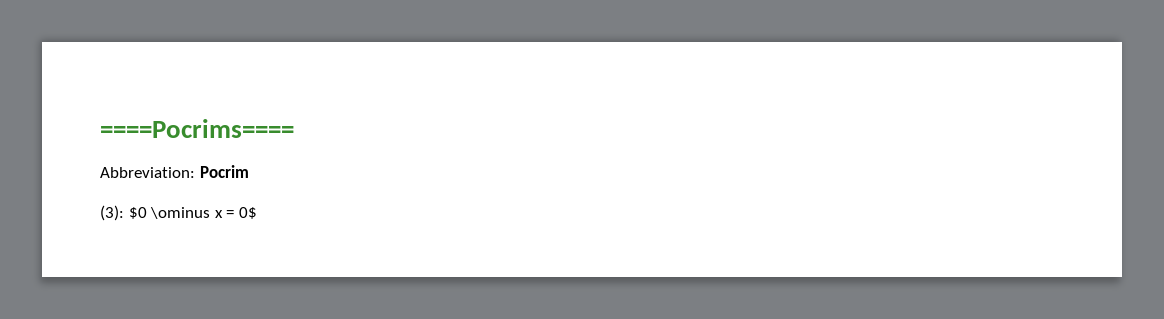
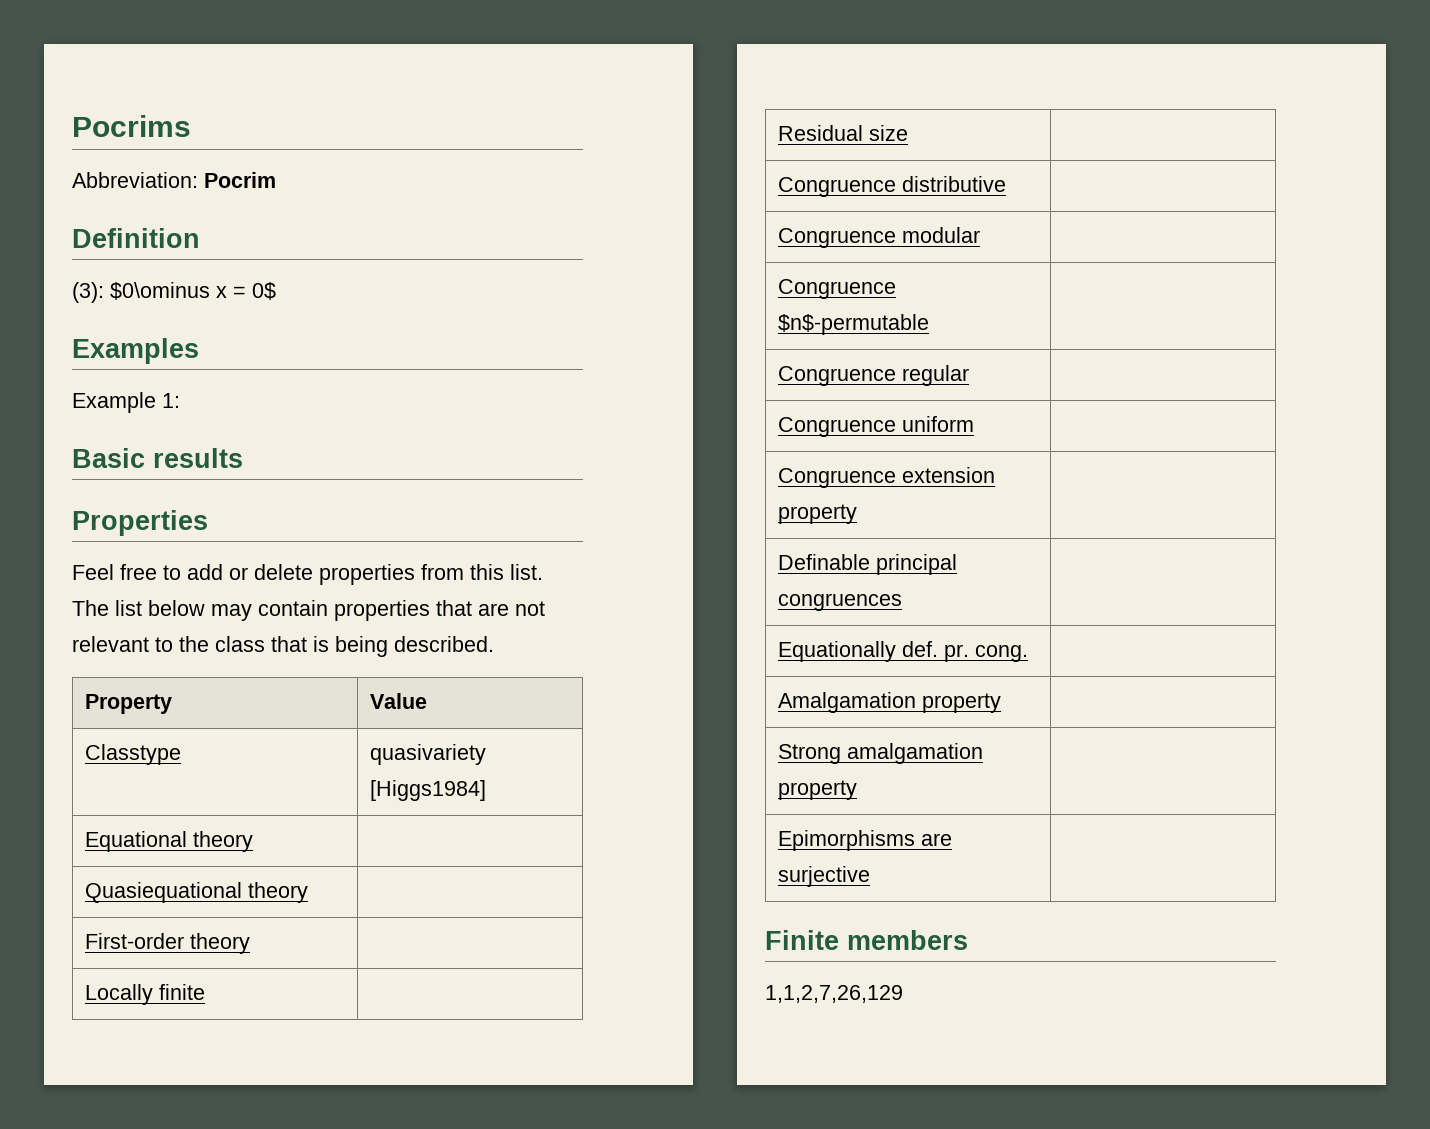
[100,119,294,138] ====Pocrims==== -> [72,115,191,137] Pocrims
(249, 171) none -> [72,228,200,248] // Definition
[128,207,211,219] $0 \ominus -> [110,282,210,300] $0\ominus
(257, 213) none -> [72,338,199,364] [72,392,180,413] [72,448,243,468] [72,510,208,536] [72,564,543,585] [72,600,545,621] [72,636,494,657] [85,694,173,714] [370,693,428,709] [85,744,182,765] [370,744,487,765] [370,780,487,801] [85,831,254,852] [85,882,309,903] [85,933,251,954] [85,984,206,1005] [778,125,909,141] [778,176,1007,197] [778,227,981,248] [778,279,897,299] [778,314,930,335] [778,365,970,386] [778,416,975,437] [778,467,996,488] [778,504,858,524] [778,554,958,575] [778,593,903,611] [778,641,1029,662] [778,692,1002,713] [778,743,984,764] [778,780,858,800] [778,830,953,851] [778,866,871,887] [765,930,968,950] [765,985,903,1003] // Examples // Example 1: // Basic results // Properties // Feel free to add or delete properties from this list. The list below may contain properties that are not relevant to the class that is being described. // Property | Value // Classtype | quasivariety [Higgs1984] // Equational theory | // Quasiequational theory | // First-order theory | // Locally finite | // Residual size | // Congruence distributive | // Congruence modular | // Congruence $n$-permutable | // Congruence regular | // Congruence uniform | // Congruence extension property | // Definable principal congruences | // Equationally def. pr. cong. | // Amalgamation property | // Strong amalgamation property | // Epimorphisms are surjective | // Finite members // 1,1,2,7,26,129

